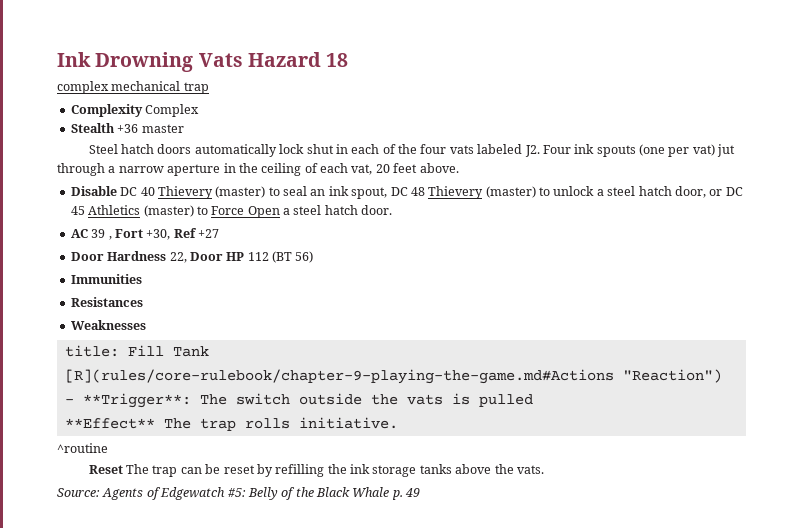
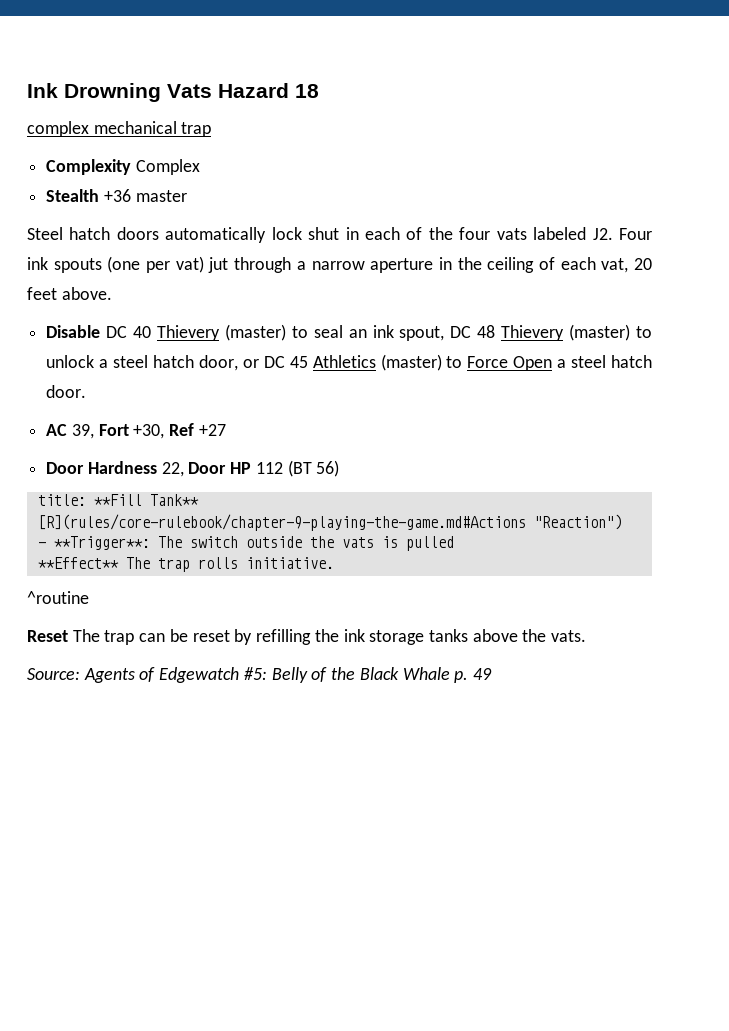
[91,229,112,240] 39 , -> [71,424,94,439] 39,
[70,274,142,284] [70,297,143,307] [70,320,146,330] // Immunities // Resistances // Weaknesses -> (340, 468) none
[127,345,209,357] Fill Tank -> [93,494,199,506] **Fill Tank**

